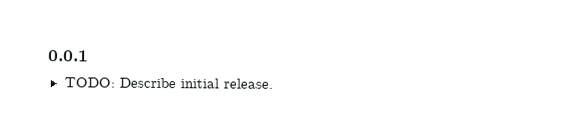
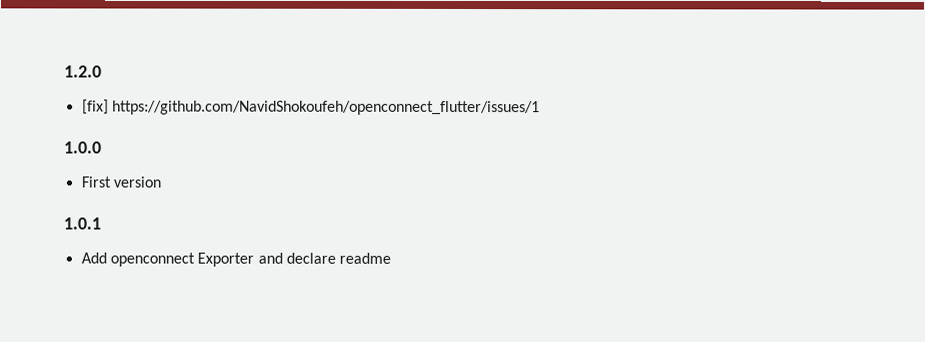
[48,50,89,62] [63,77,273,89] 0.0.1 // TODO: Describe initial release. -> [64,65,102,78] [81,99,540,116] [64,141,102,154] [80,176,161,188] [63,217,101,230] [80,252,392,267] 1.2.0 // [fix] https://github.com/NavidShokoufeh/openconnect_flutter/issues/1 // 1.0.0 // First version // 1.0.1 // Add openconnect Exporter and declare readme

